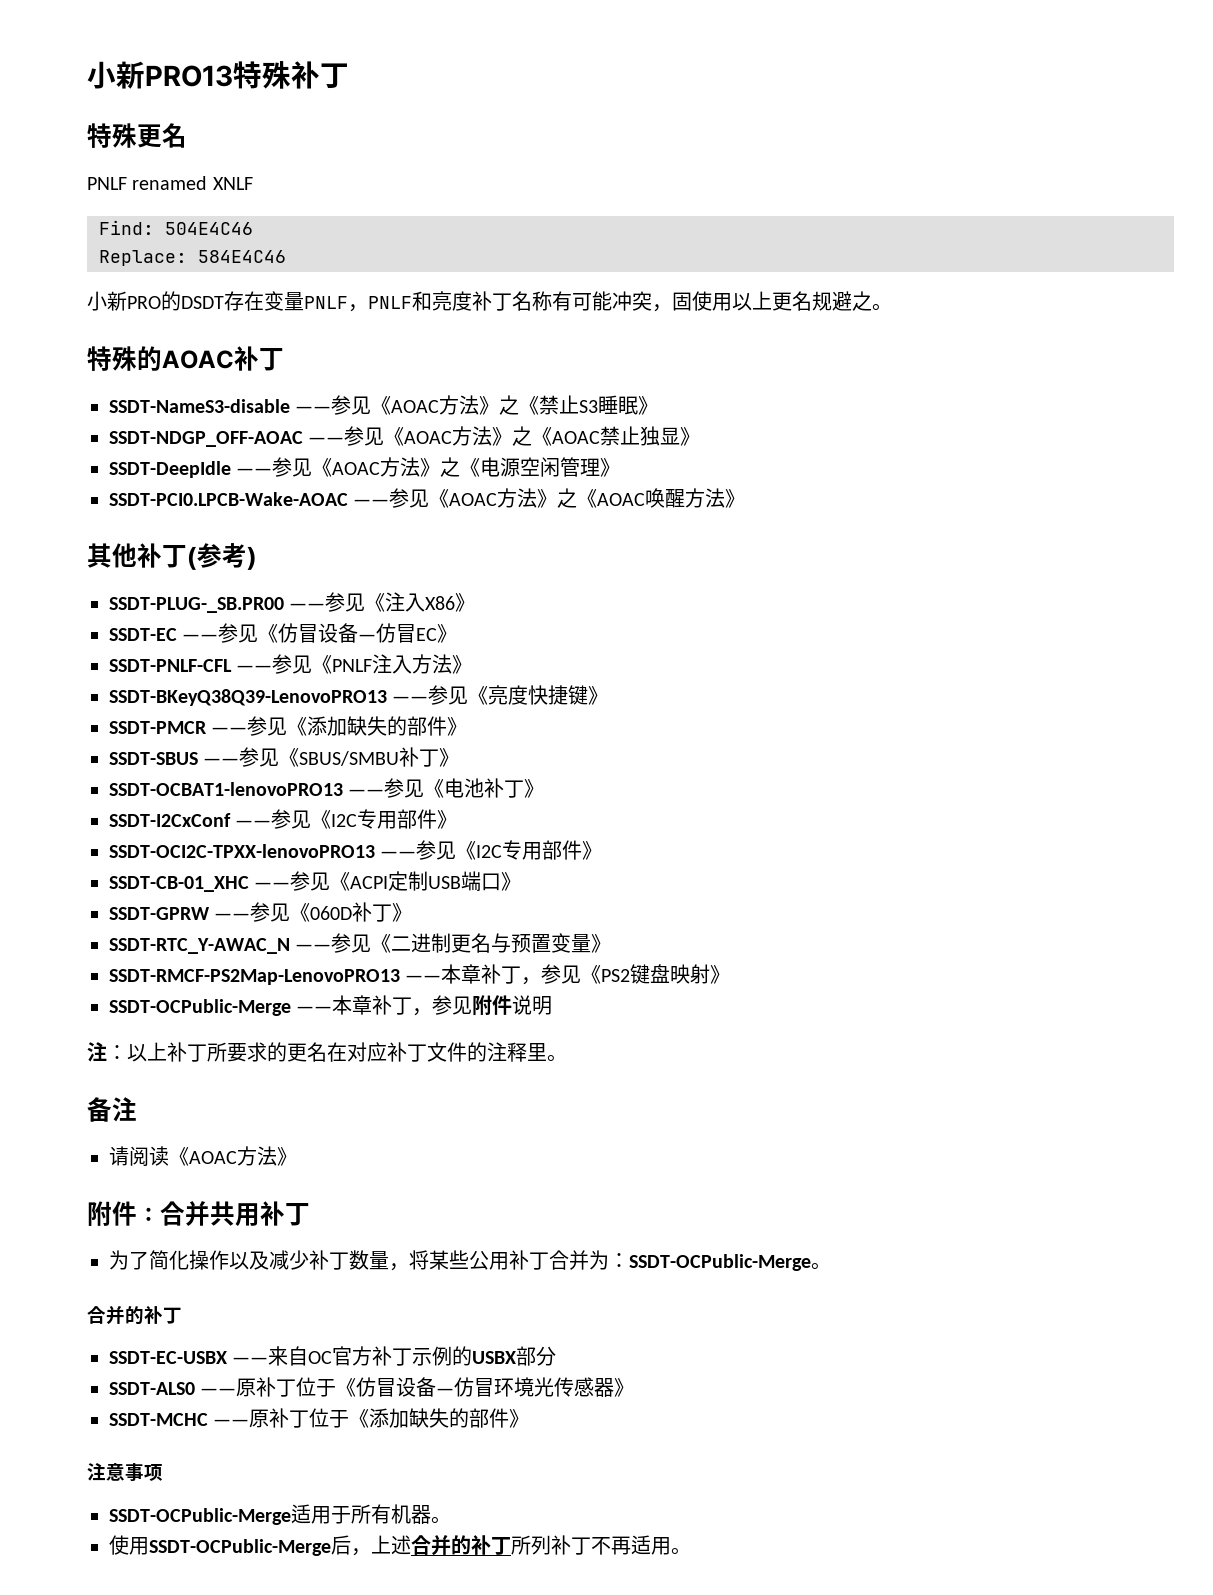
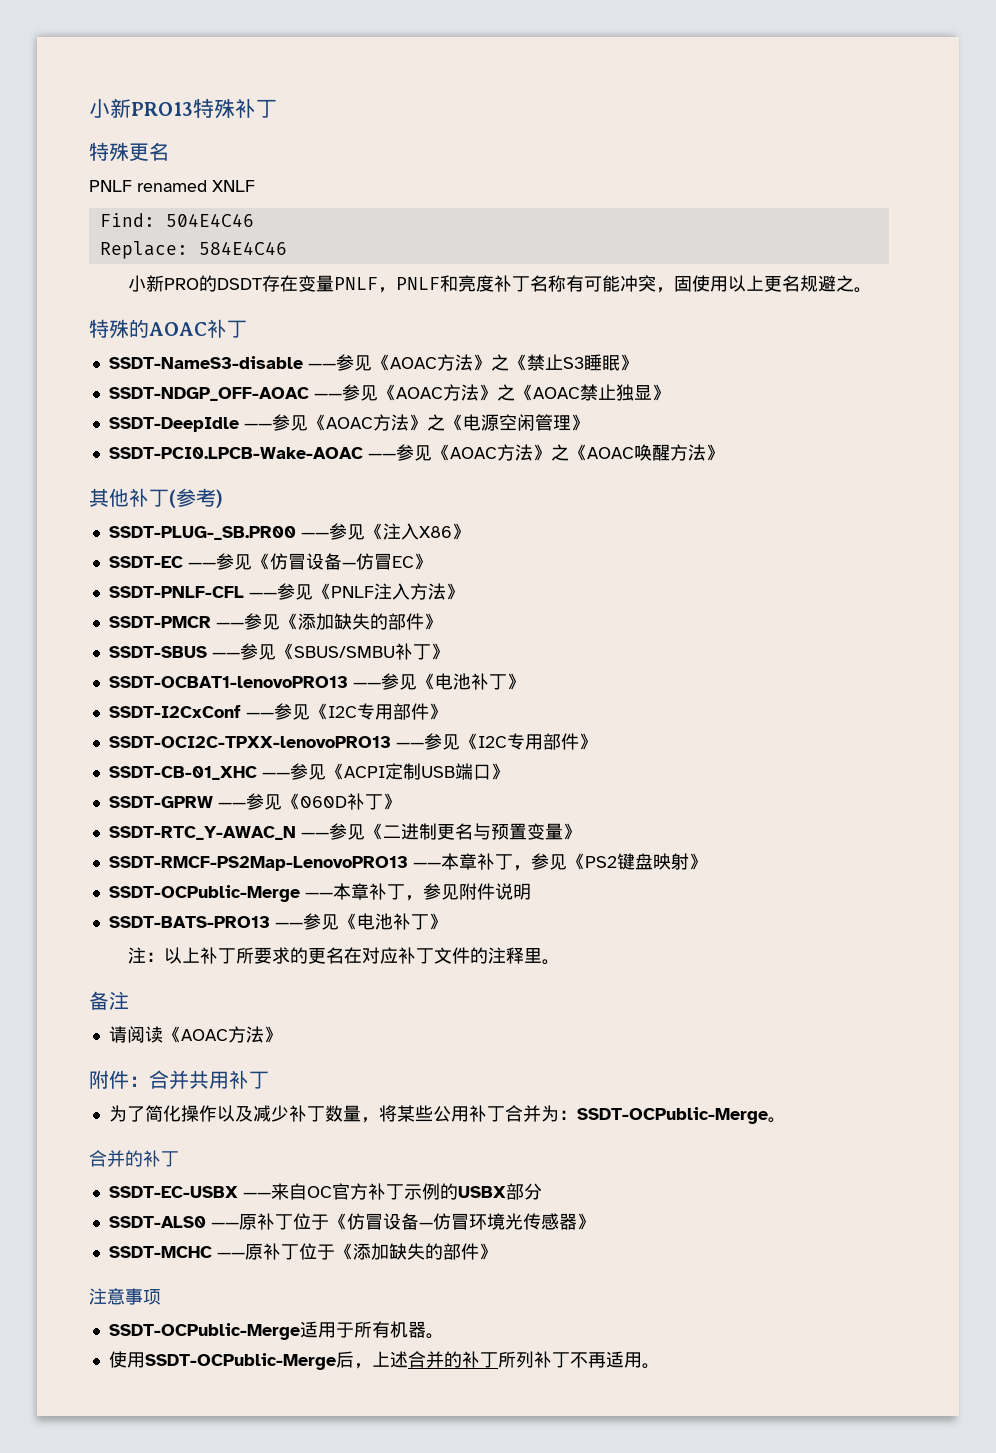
[109,685,609,706] // SSDT-BKeyQ38Q39-LenovoPRO13 ——参见《亮度快捷键》 -> (464, 591) none
(553, 1005) none -> [108,913,447,930] // SSDT-BATS-PRO13 ——参见《电池补丁》

